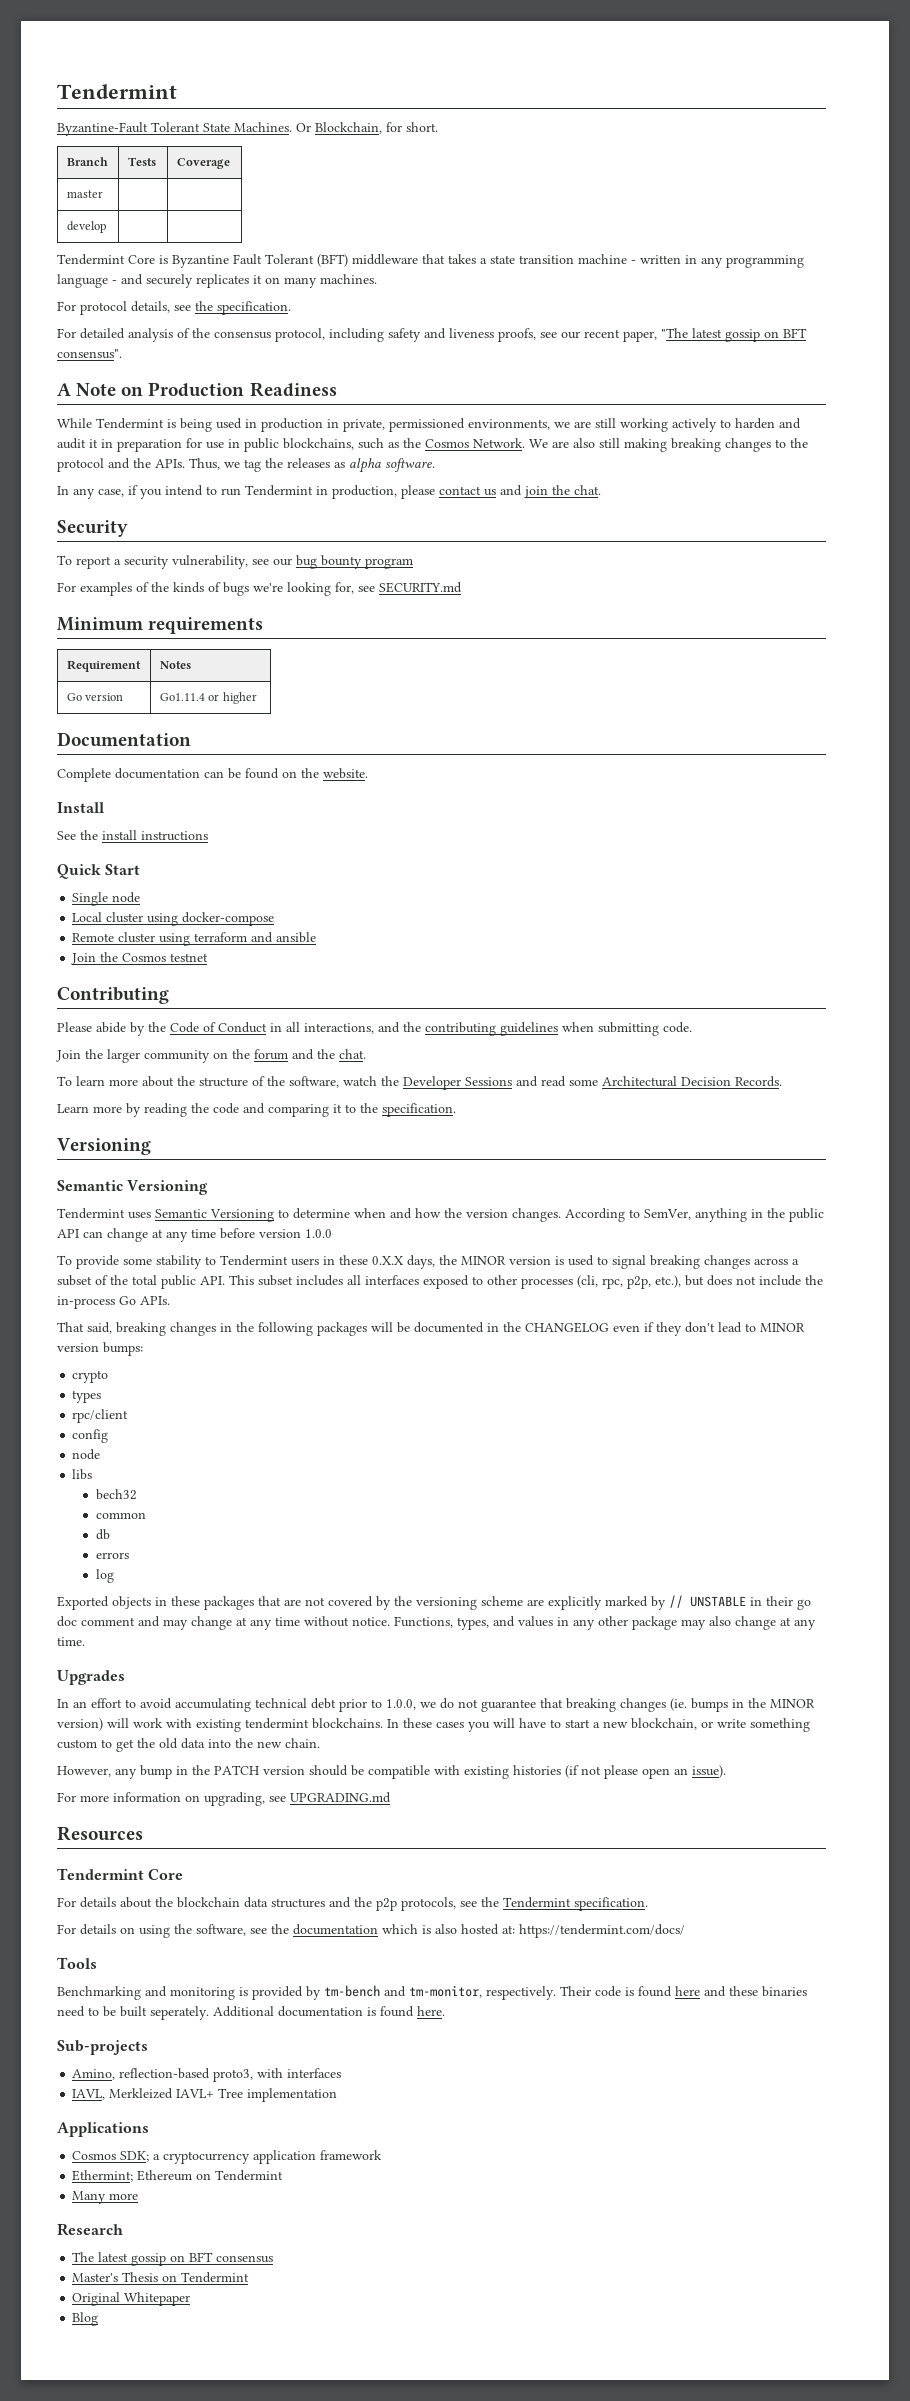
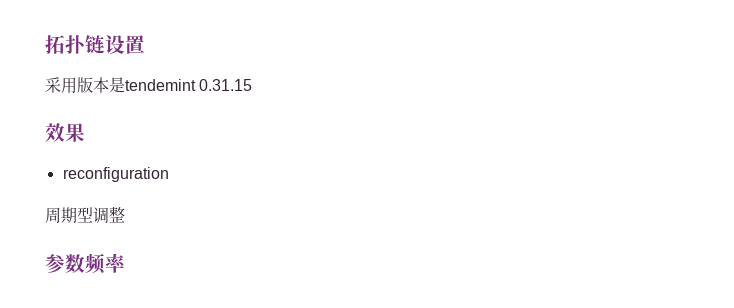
[57,84,177,99] [57,122,438,136] [66,157,108,166] [127,157,156,166] [176,158,230,169] [66,190,103,198] [66,221,106,233] [57,254,804,268] [57,274,377,288] [57,301,291,315] [57,328,807,342] [57,349,122,359] [57,382,337,397] [57,418,801,432] [57,438,808,452] [57,458,435,473] [57,485,601,499] [57,520,128,537] [57,555,413,569] [57,582,462,596] [57,617,264,634] [66,660,141,672] [159,661,191,669] [66,693,124,701] [159,692,257,704] [57,732,191,747] [57,768,368,782] [57,802,104,813] [57,830,208,841] [57,864,141,879] [72,892,141,906] [72,912,275,926] [72,932,317,946] [71,952,209,965] [57,987,169,1004] [57,1022,692,1036] [56,1049,366,1063] [57,1076,782,1090] [57,1103,456,1117] [57,1138,151,1155] [57,1180,209,1195] [57,1208,824,1222] [57,1228,332,1242] [57,1255,799,1269] [57,1275,823,1289] [57,1296,170,1309] [57,1322,805,1336] [57,1342,143,1356] [72,1370,109,1383] [72,1390,102,1403] [72,1409,129,1423] [72,1429,109,1443] [72,1449,101,1460] [72,1469,93,1480] [95,1489,137,1500] [95,1512,146,1519] [95,1529,110,1540] [95,1552,129,1559] [95,1569,114,1583] [57,1595,811,1610] [57,1616,816,1630] [57,1637,85,1646] [57,1670,125,1685] [57,1698,815,1712] [57,1718,810,1732] [57,1738,320,1752] [57,1765,726,1779] [57,1792,391,1806] [57,1826,143,1841] [57,1868,184,1880] [57,1897,648,1911] [57,1924,685,1938] [57,1957,97,1969] [57,1985,807,2000] [57,2006,445,2020] [57,2040,148,2055] [72,2068,342,2082] [72,2088,338,2102] [57,2122,149,2137] [72,2150,383,2164] [72,2170,284,2182] [72,2191,139,2204] [57,2223,123,2236] [72,2252,274,2266] [72,2272,250,2283] [72,2292,191,2306] [72,2312,99,2326] Tendermint // Byzantine-Fault Tolerant State Machines. Or Blockchain, for short. // Branch | Tests | Coverage // master | | // develop | | // Tendermint Core is Byzantine Fault Tolerant (BFT) middleware that takes a state transition machine - written in any programming language - and securely replicates it on many machines. // For protocol details, see the specification. // For detailed analysis of the consensus protocol, including safety and liveness proofs, see our recent paper, "The latest gossip on BFT consensus". // A Note on Production Readiness // While Tendermint is being used in production in private, permissioned environments, we are still working actively to harden and audit it in preparation for use in public blockchains, such as the Cosmos Network. We are also still making breaking changes to the protocol and the APIs. Thus, we tag the releases as alpha software. // In any case, if you intend to run Tendermint in production, please contact us and join the chat. // Security // To report a security vulnerability, see our bug bounty program // For examples of the kinds of bugs we're looking for, see SECURITY.md // Minimum requirements // Requirement | Notes // Go version | Go1.11.4 or higher // Documentation // Complete documentation can be found on the website. // Install // See the install instructions // Quick Start // Single node // Local cluster using docker-compose // Remote cluster using terraform and ansible // Join the Cosmos testnet // Contributing // Please abide by the Code of Conduct in all interactions, and the contributing guidelines when submitting code. // Join the larger community on the forum and the chat. // To learn more about the structure of the software, watch the Developer Sessions and read some Architectural Decision Records. // Learn more by reading the code and comparing it to the specification. // Versioning // Semantic Versioning // Tendermint uses Semantic Versioning to determine when and how the version changes. According to SemVer, anything in the public API can change at any time before version 1.0.0 // To provide some stability to Tendermint users in these 0.X.X days, the MINOR version is used to signal breaking changes across a subset of the total public API. This subset includes all interfaces exposed to other processes (cli, rpc, p2p, etc.), but does not include the in-process Go APIs. // That said, breaking changes in the following packages will be documented in the CHANGELOG even if they don't lead to MINOR version bumps: // crypto // types // rpc/client // config // node // libs // bech32 // common // db // errors // log // Exported objects in these packages that are not covered by the versioning scheme are explicitly marked by // UNSTABLE in their go doc comment and may change at any time without notice. Functions, types, and values in any other package may also change at any time. // Upgrades // In an effort to avoid accumulating technical debt prior to 1.0.0, we do not guarantee that breaking changes (ie. bumps in the MINOR version) will work with existing tendermint blockchains. In these cases you will have to start a new blockchain, or write something custom to get the old data into the new chain. // However, any bump in the PATCH version should be compatible with existing histories (if not please open an issue). // For more information on upgrading, see UPGRADING.md // Resources // Tendermint Core // For details about the blockchain data structures and the p2p protocols, see the Tendermint specification. // For details on using the software, see the documentation which is also hosted at: https://tendermint.com/docs/ // Tools // Benchmarking and monitoring is provided by tm-bench and tm-monitor, respectively. Their code is found here and these binaries need to be built seperately. Additional documentation is found here. // Sub-projects // Amino, reflection-based proto3, with interfaces // IAVL, Merkleized IAVL+ Tree implementation // Applications // Cosmos SDK; a cryptocurrency application framework // Ethermint; Ethereum on Tendermint // Many more // Research // The latest gossip on BFT consensus // Master's Thesis on Tendermint // Original Whitepaper // Blog -> [45,35,145,54] [45,77,253,94] [45,123,85,142] [62,167,169,182] [45,206,125,224] [45,253,125,274] 拓扑链设置 // 采用版本是tendemint 0.31.15 // 效果 // reconfiguration // 周期型调整 // 参数频率

